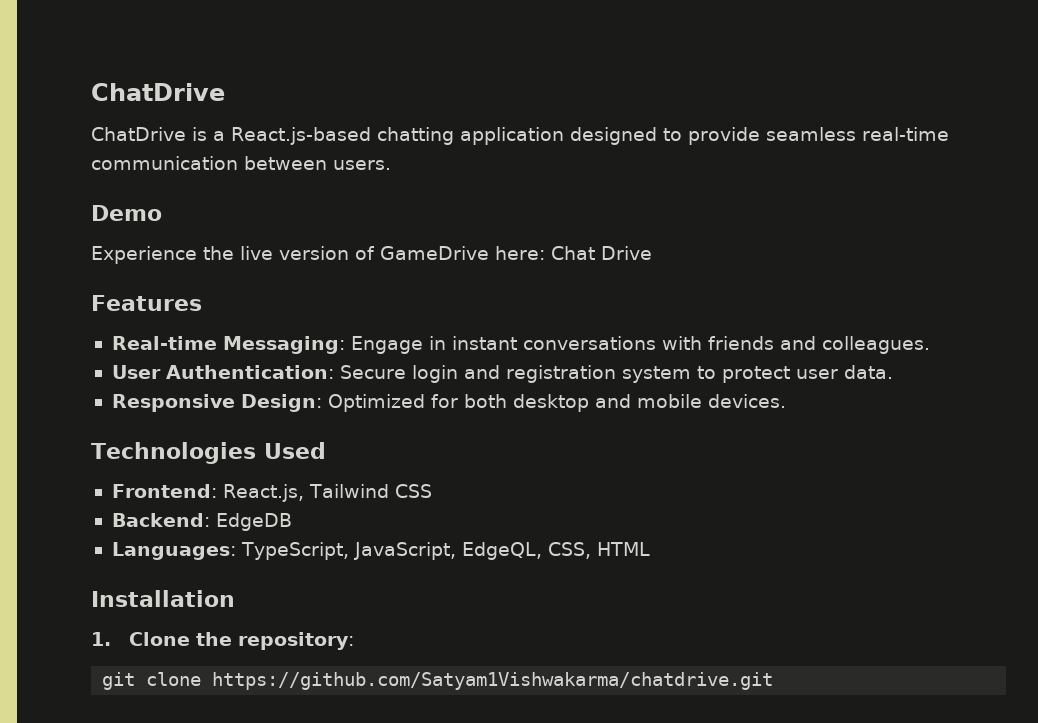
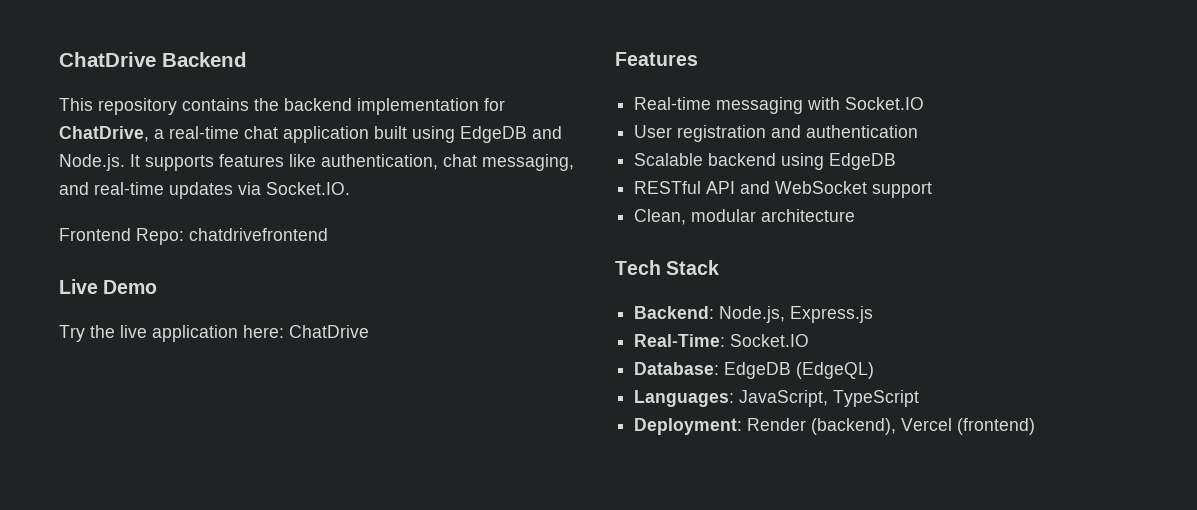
[91,83,225,101] [91,127,949,145] [91,156,391,170] ChatDrive // ChatDrive is a React.js-based chatting application designed to provide seamless real-time communication between users. // -> [59,52,247,67] [59,98,505,115] [59,126,562,143] [59,154,574,171] [59,182,350,199] [59,228,328,245] [59,279,98,294] ChatDrive Backend // This repository contains the backend implementation for ChatDrive, a real-time chat application built using EdgeDB and Node.js. It supports features like authentication, chat messaging, and real-time updates via Socket.IO. // Frontend Repo: chatdrivefrontend // Live
[91,246,197,264] Experience -> [59,325,85,342] Try
[279,246,652,260] [91,295,202,311] [111,336,930,354] [111,365,893,383] [111,394,786,412] [91,442,326,464] [111,484,432,502] [111,513,292,531] version of GameDrive here: Chat Drive // Features // Real-time Messaging: Engage in instant conversations with friends and colleagues. // User Authentication: Secure login and registration system to protect user data. // Responsive Design: Optimized for both desktop and mobile devices. // Technologies Used // Frontend: React.js, Tailwind CSS // Backend: EdgeDB -> [152,325,369,342] [615,52,698,66] [634,97,925,114] [634,125,919,142] [634,153,897,170] [634,181,933,198] [634,209,856,225] [615,260,720,275] [634,306,874,323] [634,334,810,347] [634,362,875,379] application here: ChatDrive // Features // Real-time messaging with Socket.IO // User registration and authentication // Scalable backend using EdgeDB // RESTful API and WebSocket support // Clean, modular architecture // Tech Stack // Backend: Node.js, Express.js // Real-Time: Socket.IO // Database: EdgeDB (EdgeQL)
[240,542,650,560] [91,590,235,607] [91,632,354,650] [102,672,774,690] TypeScript, JavaScript, EdgeQL, CSS, HTML // Installation // 1. Clone the repository: // git clone https://github.com/Satyam1Vishwakarma/chatdrive.git -> [739,390,920,407] [634,418,1036,435] JavaScript, TypeScript // Deployment: Render (backend), Vercel (frontend)

